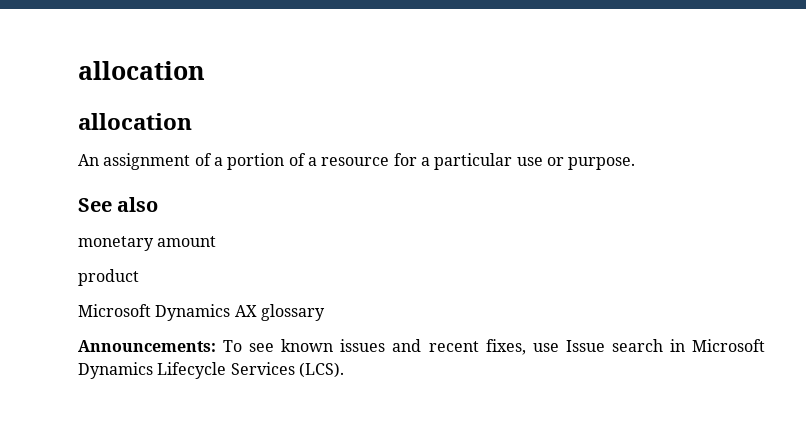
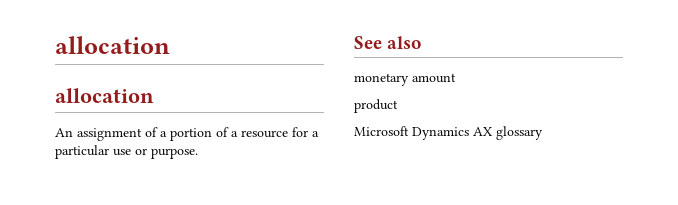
[78,339,766,355] [78,362,344,379] // Announcements: To see known issues and recent fixes, use Issue search in Microsoft Dynamics Lifecycle Services (LCS). -> (543, 133) none

